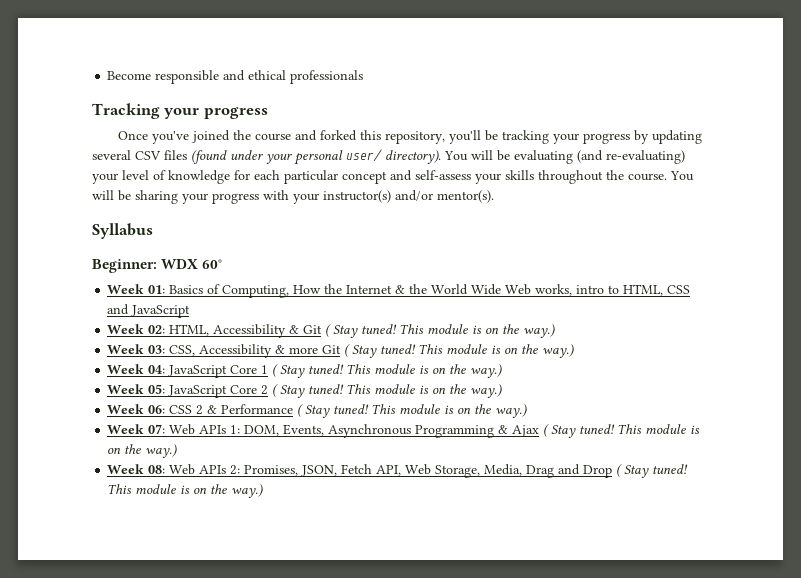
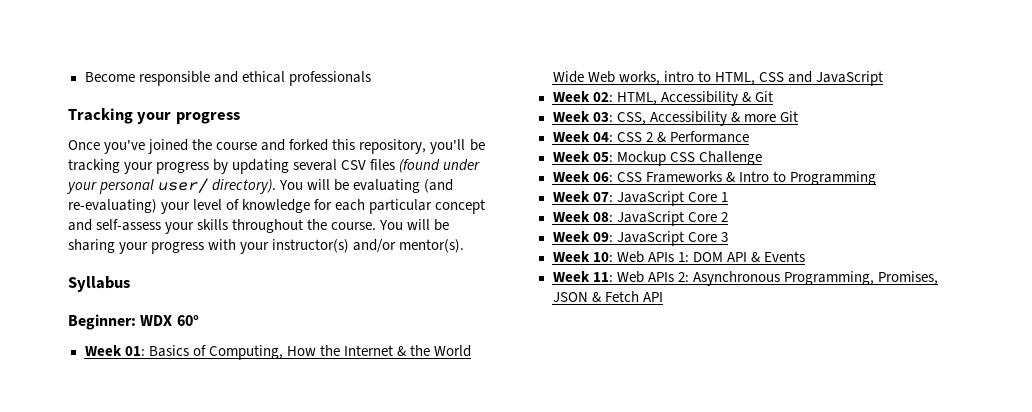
[325,324,556,338] ( Stay tuned! This module is on the way.) -> (773, 96) none
[344,344,575,358] [107,364,503,378] [107,384,503,398] [107,404,528,418] [107,424,701,438] [107,444,178,458] [107,464,166,474] ( Stay tuned! This module is on the way.) // Week 04: JavaScript Core 1 ( Stay tuned! This module is on the way.) // Week 05: JavaScript Core 2 ( Stay tuned! This module is on the way.) // Week 06: CSS 2 & Performance ( Stay tuned! This module is on the way.) // Week 07: Web APIs 1: DOM, Events, Asynchronous Programming & Ajax ( Stay tuned! This module is on the way.) // Week 08: -> [552,131,749,143] [552,151,762,166] [552,171,876,185] [552,191,728,206] [552,211,728,226] [552,231,728,246] [552,251,805,263] [552,271,613,282] // Week 04: CSS 2 & Performance // Week 05: Mockup CSS Challenge // Week 06: CSS Frameworks & Intro to Programming // Week 07: JavaScript Core 1 // Week 08: JavaScript Core 2 // Week 09: JavaScript Core 3 // Week 10: Web APIs 1: DOM API & Events // Week 11:
[244,464,689,478] [107,484,264,498] Promises, JSON, Fetch API, Web Storage, Media, Drag and Drop ( Stay tuned! This module is on the way.) -> [692,271,938,286] [552,291,663,302] Asynchronous Programming, Promises, JSON & Fetch API

